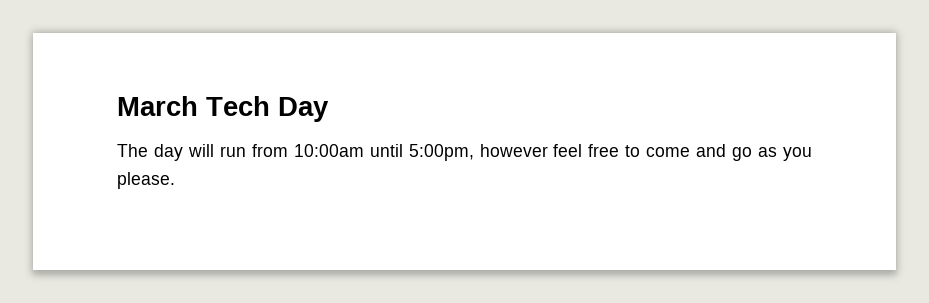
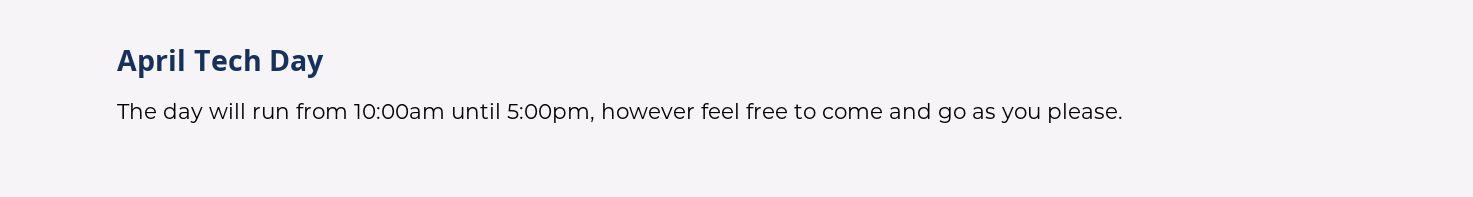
[117,96,198,116] March -> [117,49,186,78] April

